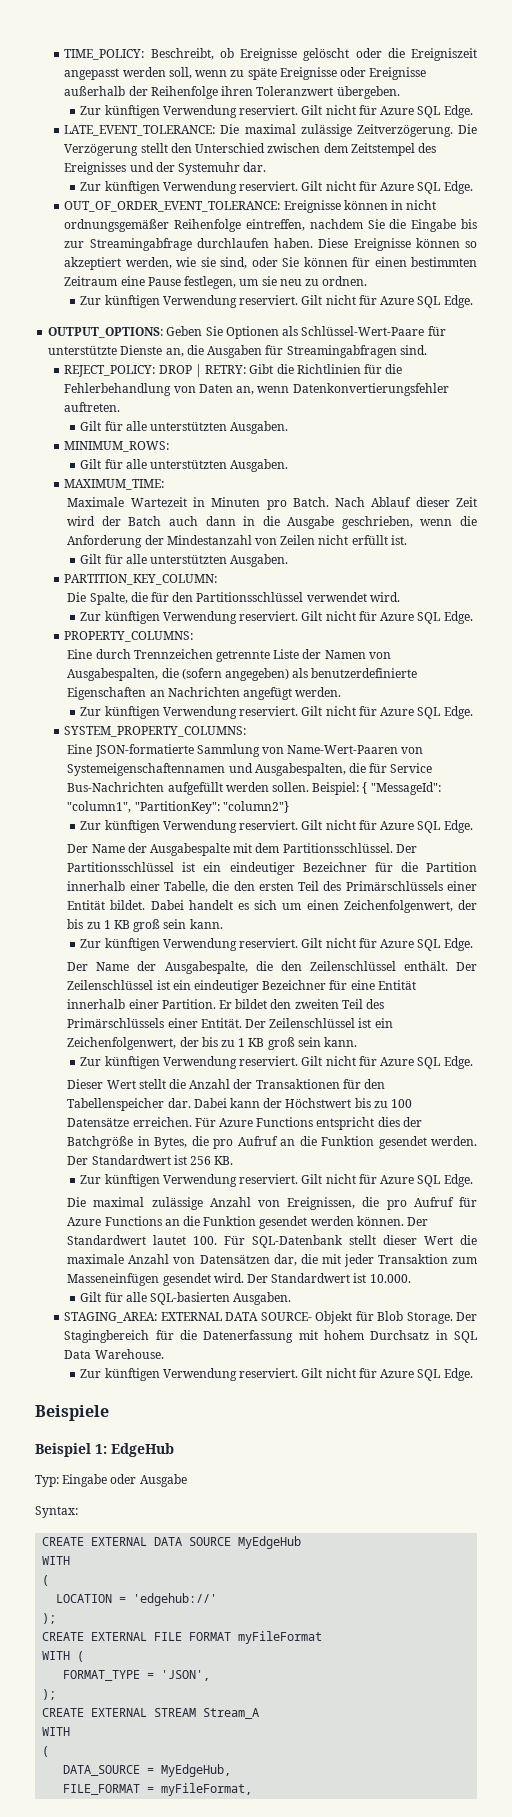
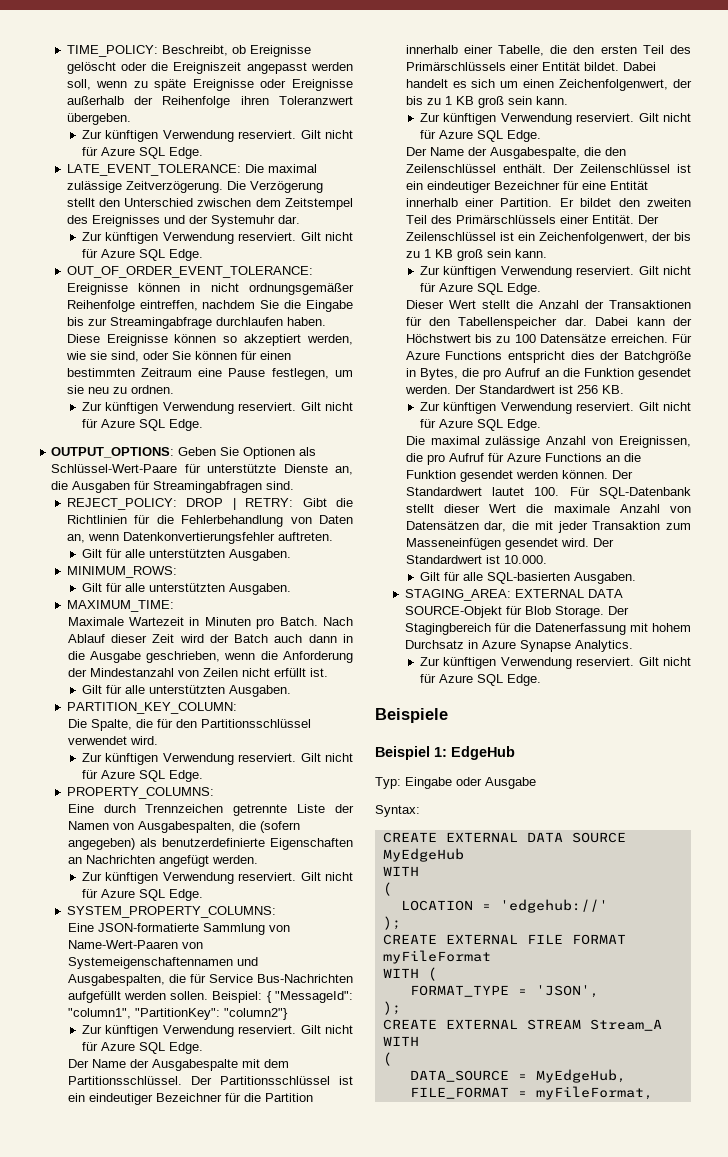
[260,1311,353,1324] SOURCE- Objekt -> [404,606,502,618] SOURCE-Objekt
[454,1331,478,1343] [64,1349,164,1359] SQL Data Warehouse. -> [481,640,633,652] Azure Synapse Analytics.

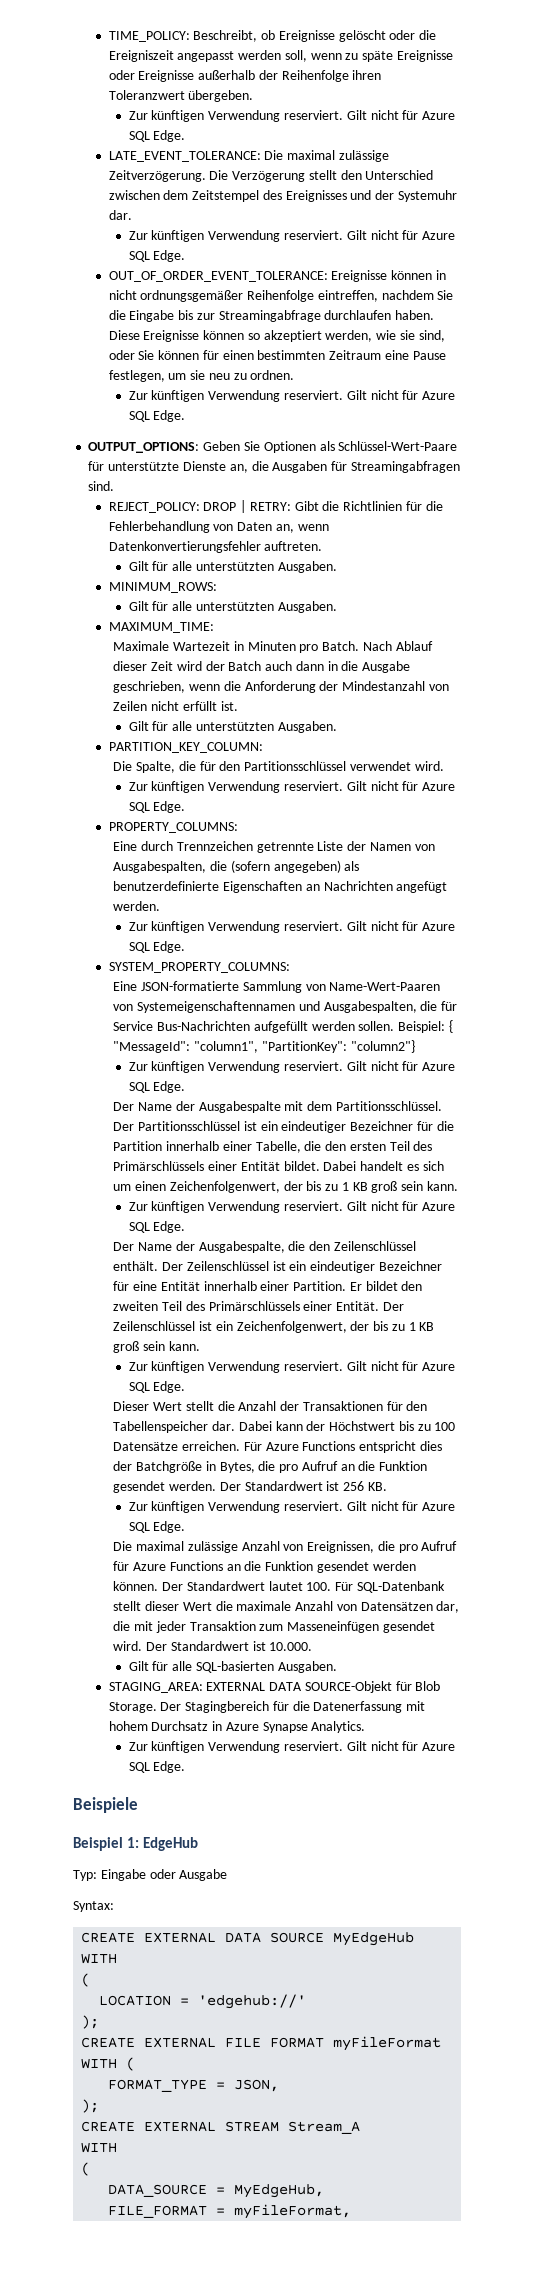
[535,985,599,998] 'JSON', -> [234,2079,280,2092] JSON,

